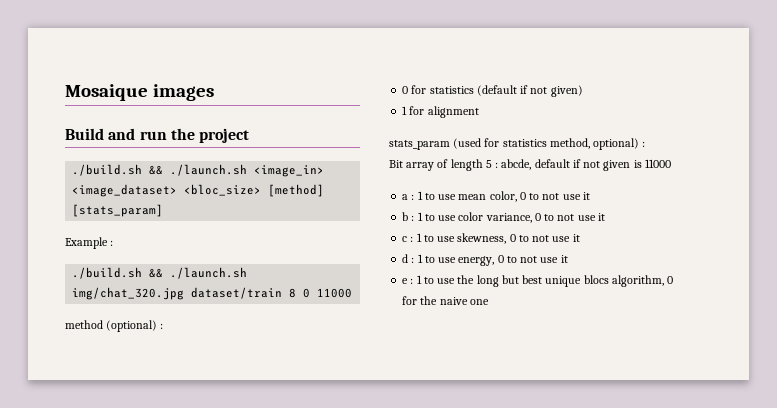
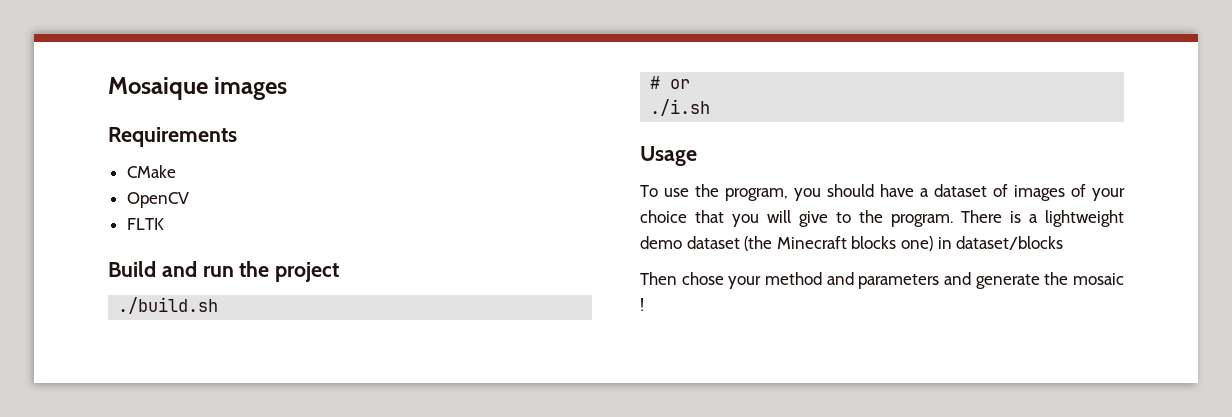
(214, 92) none -> [108,127,237,147] [126,165,176,178] [126,192,189,208] [126,218,164,230] // Requirements // CMake // OpenCV // FLTK
[149,164,325,177] [72,184,325,197] [72,204,164,217] [65,237,114,249] [72,267,248,279] [72,287,353,300] [65,320,164,332] [402,85,583,97] [402,106,479,118] [389,138,646,150] [389,159,671,171] [402,191,590,202] [402,212,605,223] [402,233,580,244] [402,254,568,266] [402,275,674,287] [402,296,489,305] && ./launch.sh <image_in> <image_dataset> <bloc_size> [method] [stats_param] // Example : // ./build.sh && ./launch.sh img/chat_320.jpg dataset/train 8 0 11000 // method (optional) : // 0 for statistics (default if not given) // 1 for alignment // stats_param (used for statistics method, optional) : // Bit array of length 5 : abcde, default if not given is 11000 // a : 1 to use mean color, 0 to not use it // b : 1 to use color variance, 0 to not use it // c : 1 to use skewness, 0 to not use it // d : 1 to use energy, 0 to not use it // e : 1 to use the long but best unique blocs algorithm, 0 for the naive one -> [650,76,691,89] [650,99,711,116] [640,146,697,166] [640,184,1125,201] [640,210,1124,227] [640,236,1064,251] [640,272,1124,289] [640,298,644,311] // # or // ./i.sh // Usage // To use the program, you should have a dataset of images of your choice that you will give to the program. There is a lightweight demo dataset (the Minecraft blocks one) in dataset/blocks // Then chose your method and parameters and generate the mosaic !

